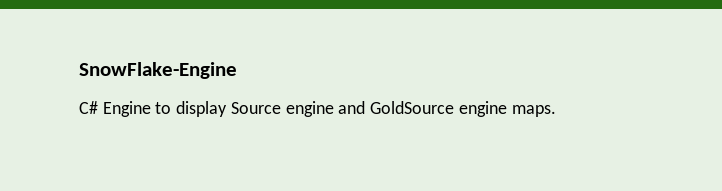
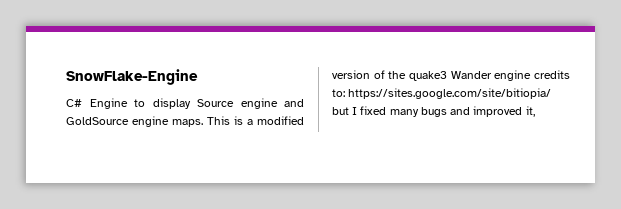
(556, 111) none -> [207,116,304,125] [332,70,570,81] [332,88,552,99] [332,106,535,117] This is a modified version of the quake3 Wander engine credits to: https://sites.google.com/site/bitiopia/ but I fixed many bugs and improved it,

